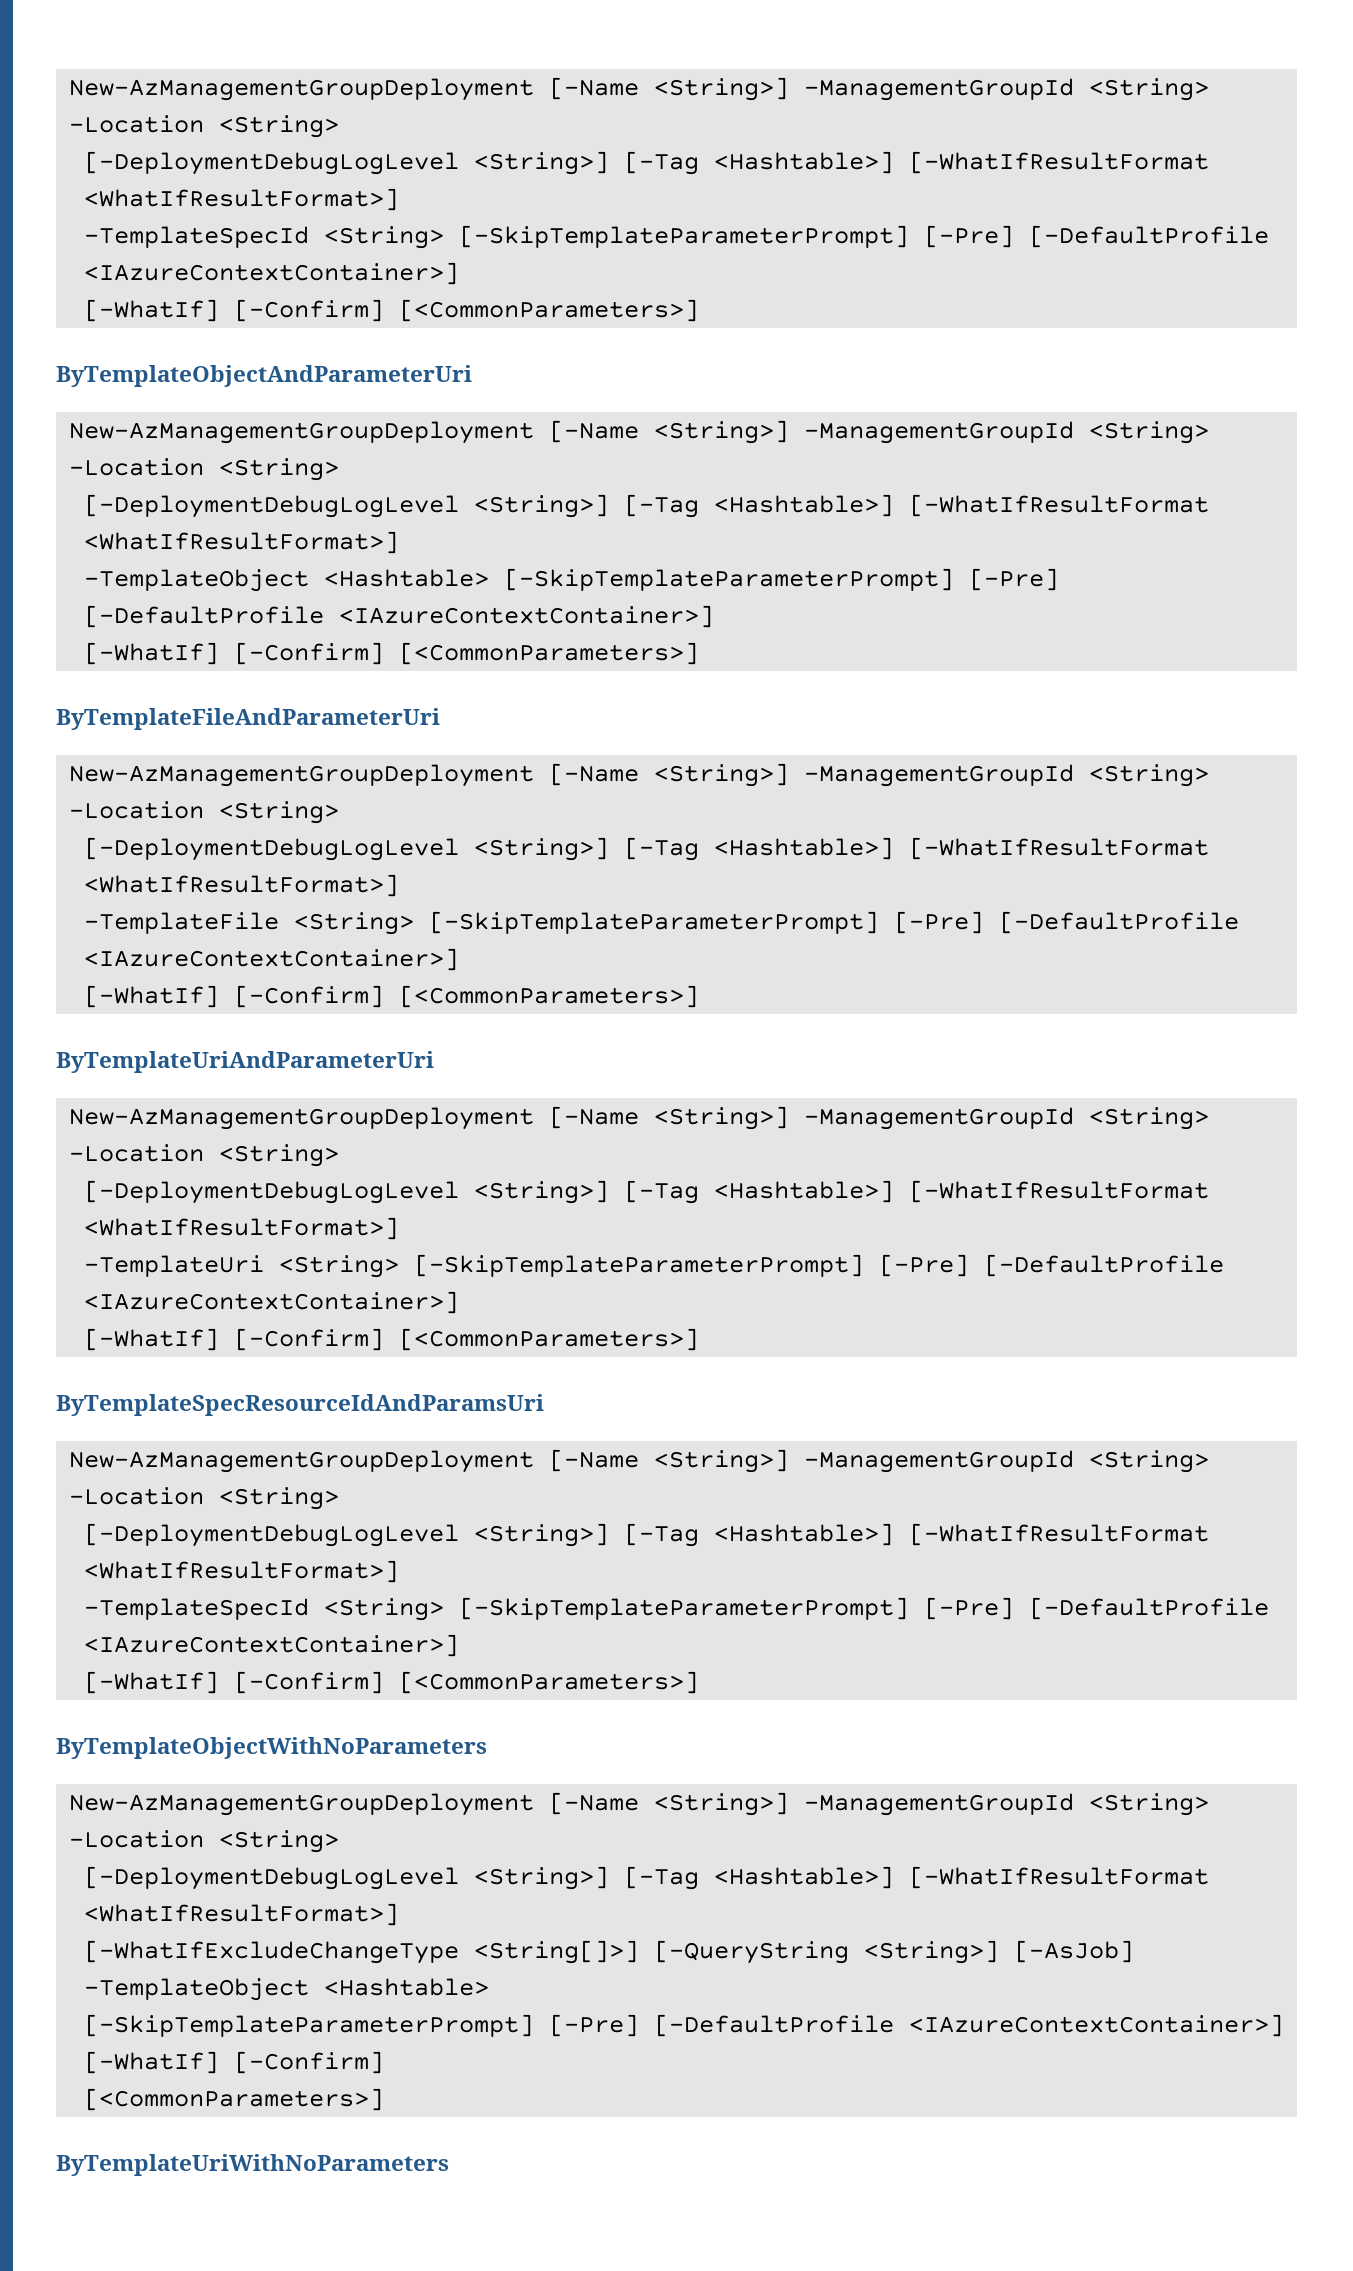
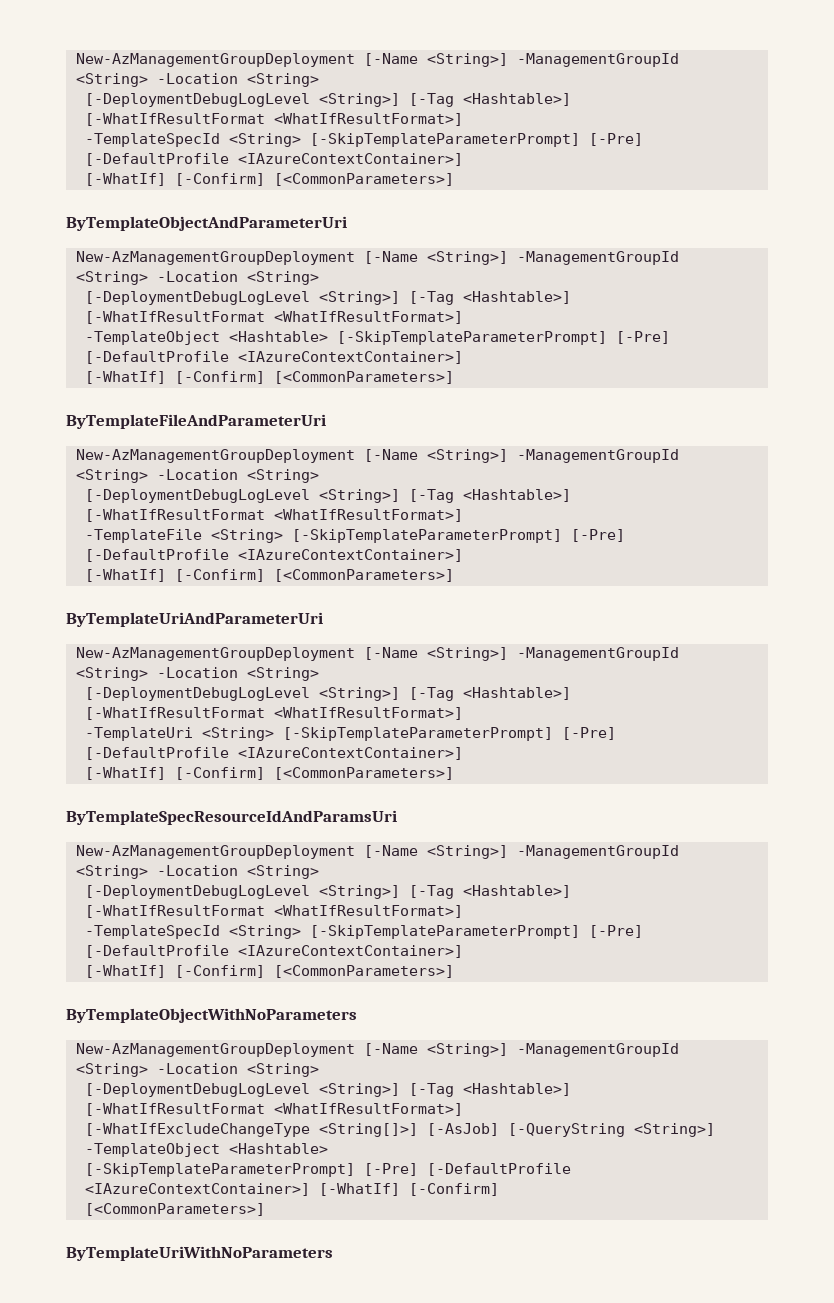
(639, 1952) none -> [426,1123,499,1136] [-AsJob]
[1013,1940,1134,1963] [-AsJob] -> (715, 1130) none

